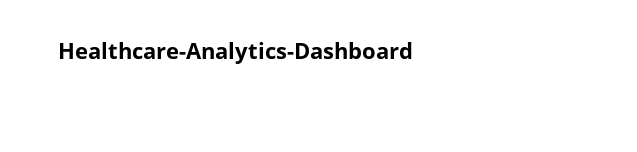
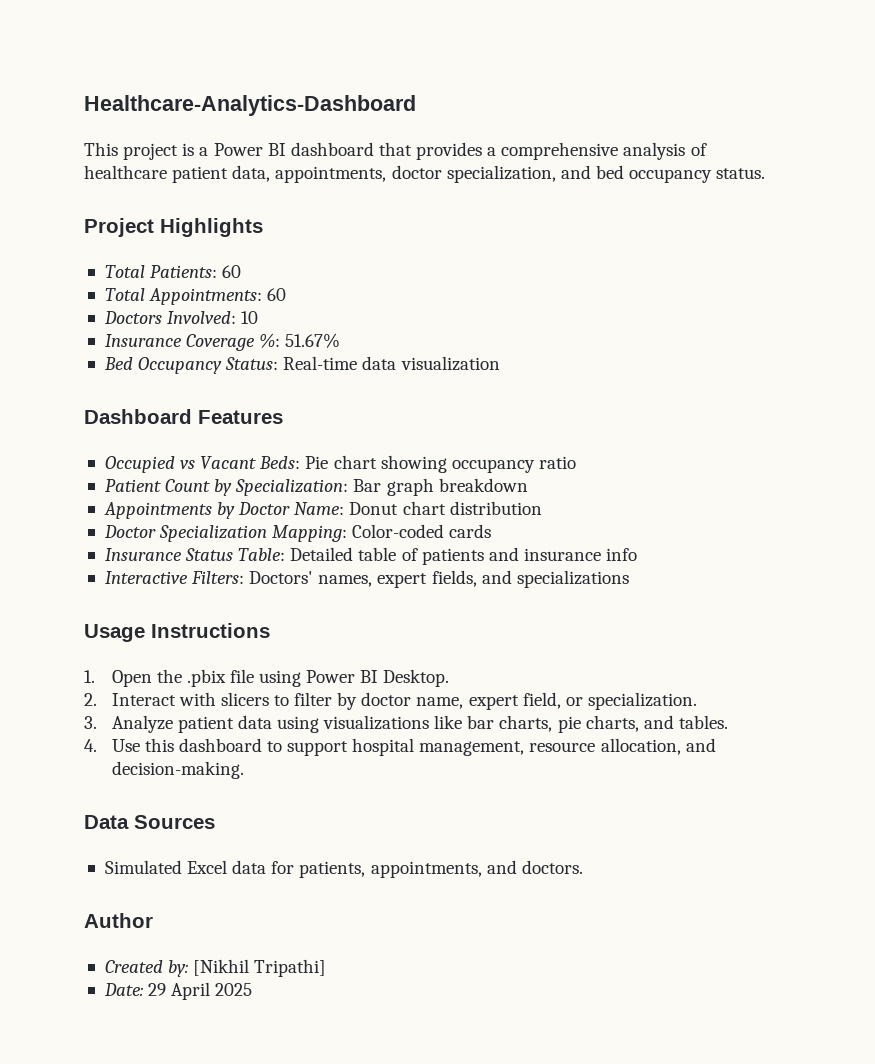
(413, 53) none -> [84,142,707,160] [84,165,766,183] [84,218,263,237] [104,265,242,278] [104,288,287,305] [103,311,259,324] [104,333,341,351] [103,356,500,374] [84,409,283,424] [104,455,576,473] [104,478,528,496] [103,501,542,519] [103,524,492,542] [104,547,638,565] [104,570,629,588] [84,623,270,642] [84,669,450,687] [84,692,697,710] [84,715,728,733] [84,738,716,756] [111,761,244,779] [84,815,215,829] [104,860,583,878] [84,913,153,928] [104,959,327,977] [103,982,253,1000] // This project is a Power BI dashboard that provides a comprehensive analysis of healthcare patient data, appointments, doctor specialization, and bed occupancy status. // Project Highlights // Total Patients: 60 // Total Appointments: 60 // Doctors Involved: 10 // Insurance Coverage %: 51.67% // Bed Occupancy Status: Real-time data visualization // Dashboard Features // Occupied vs Vacant Beds: Pie chart showing occupancy ratio // Patient Count by Specialization: Bar graph breakdown // Appointments by Doctor Name: Donut chart distribution // Doctor Specialization Mapping: Color-coded cards // Insurance Status Table: Detailed table of patients and insurance info // Interactive Filters: Doctors' names, expert fields, and specializations // Usage Instructions // 1. Open the .pbix file using Power BI Desktop. // 2. Interact with slicers to filter by doctor name, expert field, or specialization. // 3. Analyze patient data using visualizations like bar charts, pie charts, and tables. // 4. Use this dashboard to support hospital management, resource allocation, and decision-making. // Data Sources // Simulated Excel data for patients, appointments, and doctors. // Author // Created by: [Nikhil Tripathi] // Date: 29 April 2025

